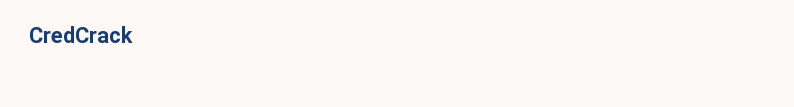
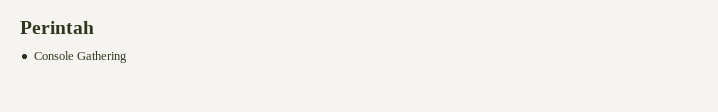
[29,26,133,43] CredCrack -> [20,21,94,34] [33,51,128,63] Perintah // Console Gathering

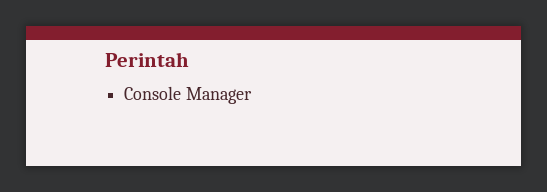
[77,51,128,63] Gathering -> [185,87,252,104] Manager

